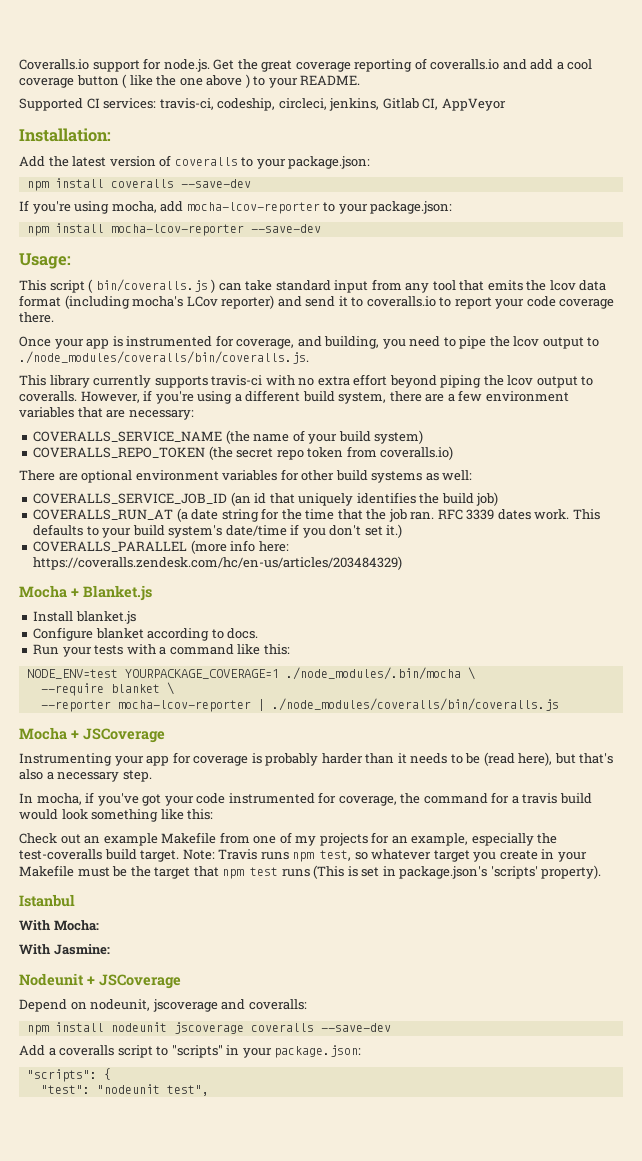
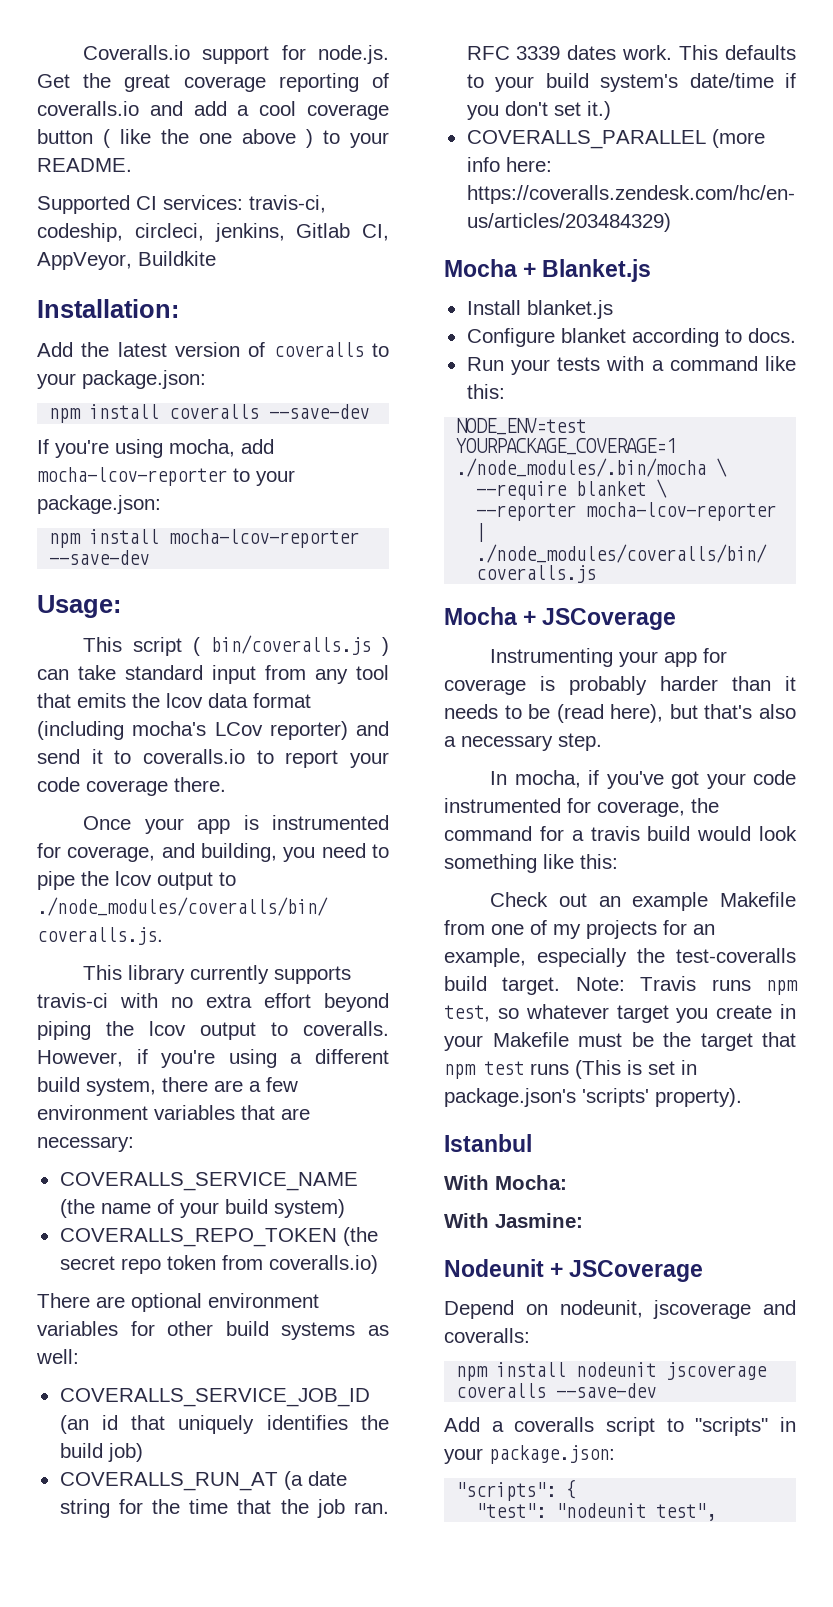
[441,98,506,111] AppVeyor -> [37,251,216,270] AppVeyor, Buildkite

